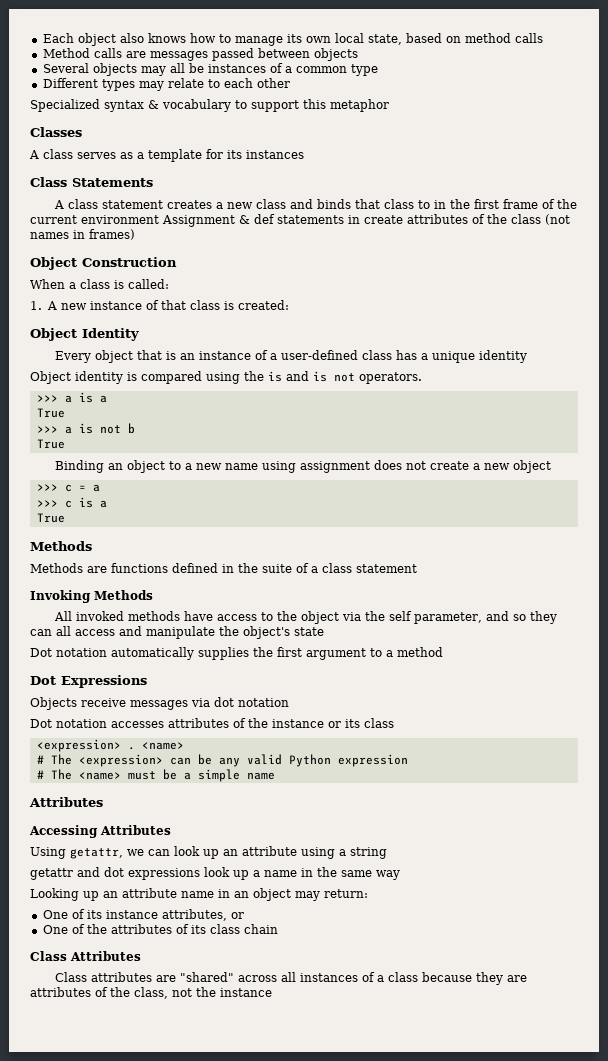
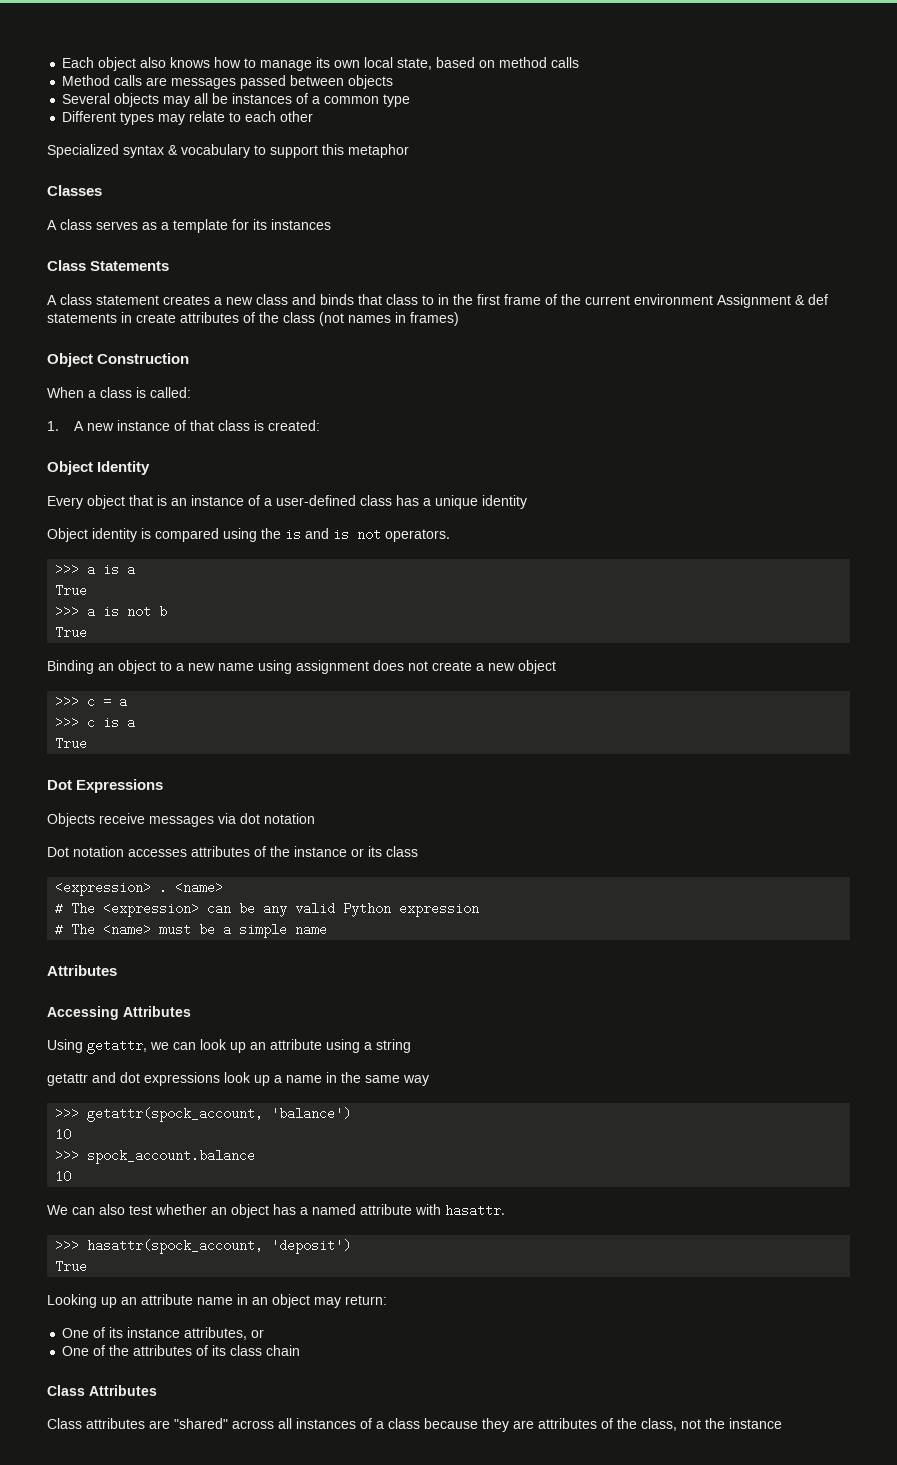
[30,541,92,551] [30,563,417,573] [30,590,153,603] [53,611,557,624] [30,626,324,639] [30,647,443,660] // Methods // Methods are functions defined in the suite of a class statement // Invoking Methods // All invoked methods have access to the object via the self parameter, and so they can all access and manipulate the object's state // Dot notation automatically supplies the first argument to a method -> (88, 743) none
(400, 875) none -> [55,1107,352,1122] [55,1128,72,1141] [55,1149,256,1164] [55,1170,72,1183] [47,1204,505,1218] [55,1239,352,1254] [55,1260,88,1273] // >>> getattr(spock_account, 'balance') // 10 // >>> spock_account.balance // 10 // We can also test whether an object has a named attribute with hasattr. // >>> hasattr(spock_account, 'deposit') // True

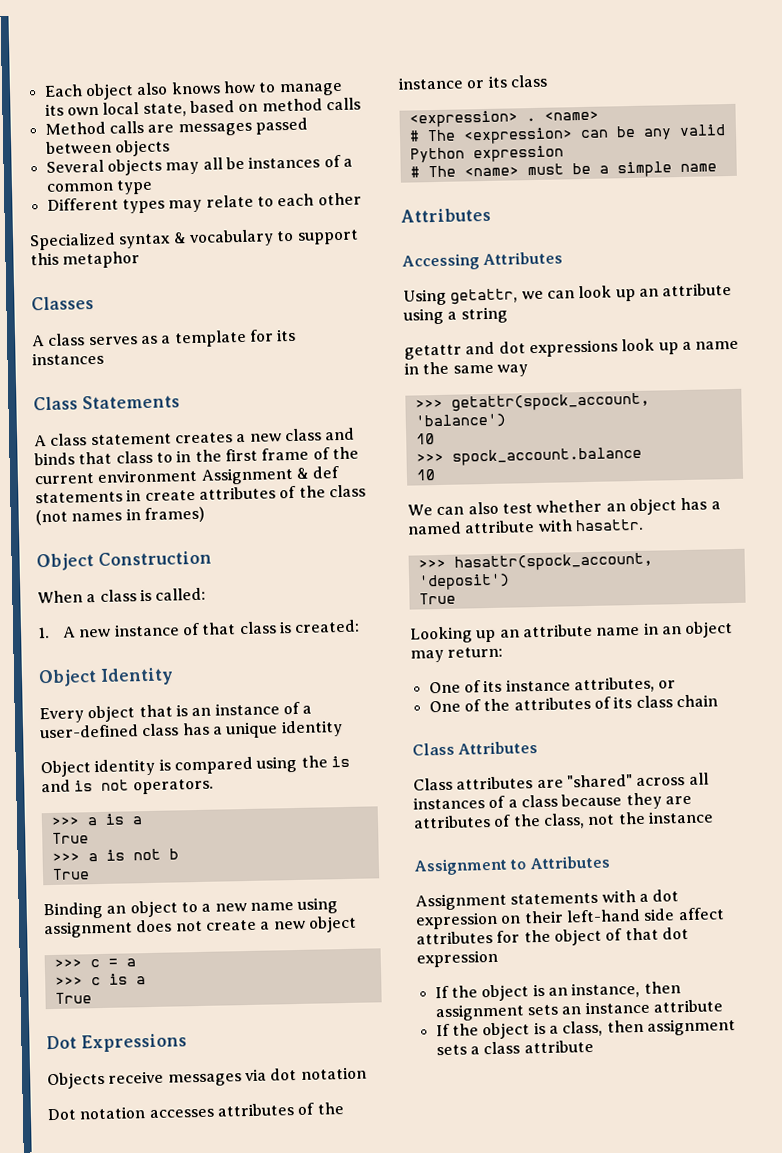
(782, 1423) none -> [414,855,610,876] [415,889,680,911] [415,907,725,930] [416,927,689,946] [416,949,498,968] [434,981,681,1002] [434,999,723,1022] [435,1018,736,1040] [435,1039,594,1056] // Assignment to Attributes // Assignment statements with a dot expression on their left-hand side affect attributes for the object of that dot expression // If the object is an instance, then assignment sets an instance attribute // If the object is a class, then assignment sets a class attribute

